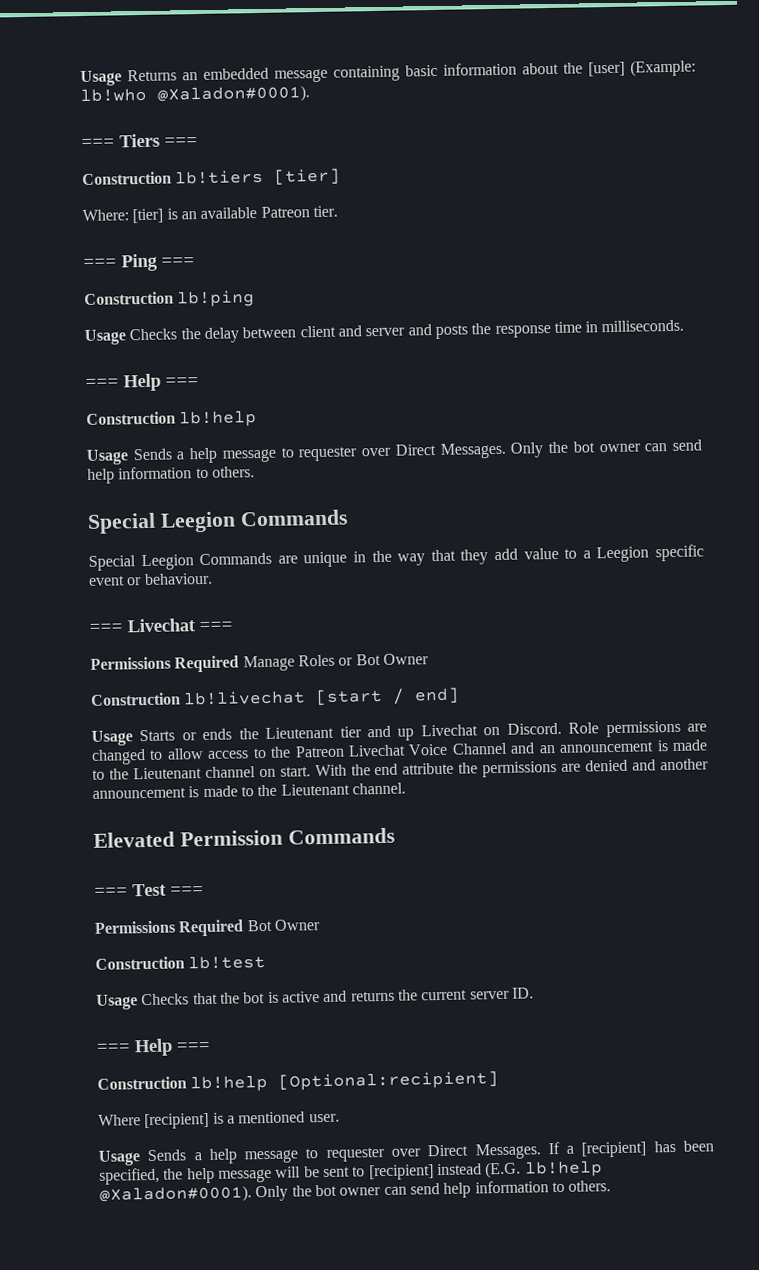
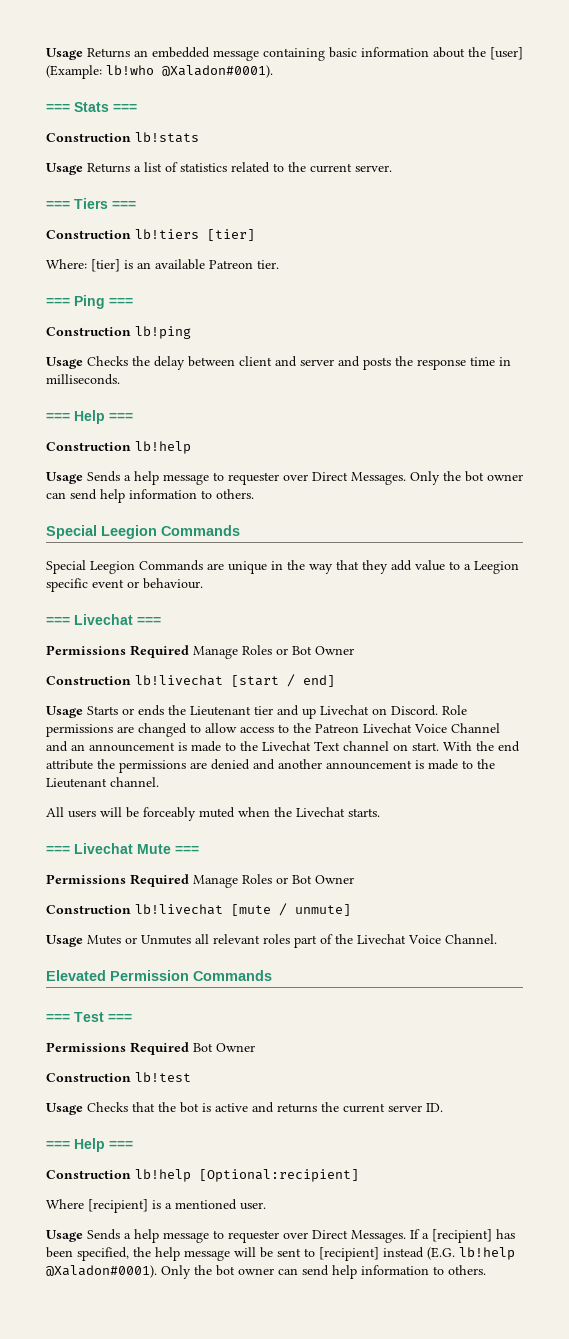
(310, 94) none -> [46,102,137,112] [46,132,199,143] [46,162,392,175] // === Stats === // Construction lb!stats // Usage Returns a list of statistics related to the current server.
[132,767,202,780] Lieutenant -> [262,741,340,751] Livechat Text
(406, 788) none -> [46,807,380,821] [46,843,199,854] [46,874,354,888] [46,903,351,916] [46,934,497,948] // All users will be forceably muted when the Livechat starts. // === Livechat Mute === // Permissions Required Manage Roles or Bot Owner // Construction lb!livechat [mute / unmute] // Usage Mutes or Unmutes all relevant roles part of the Livechat Voice Channel.

